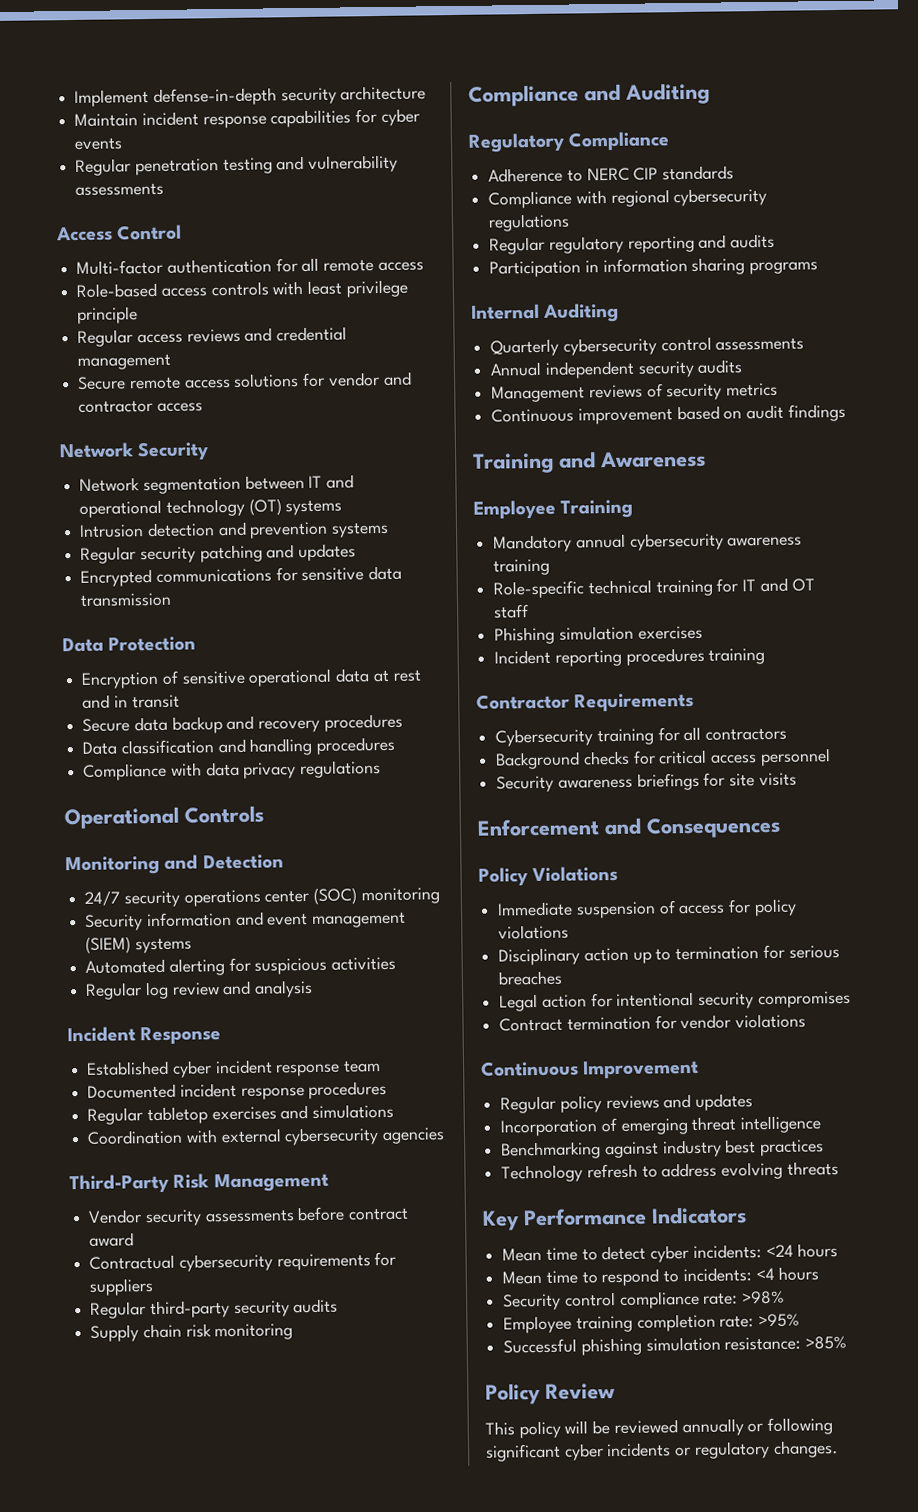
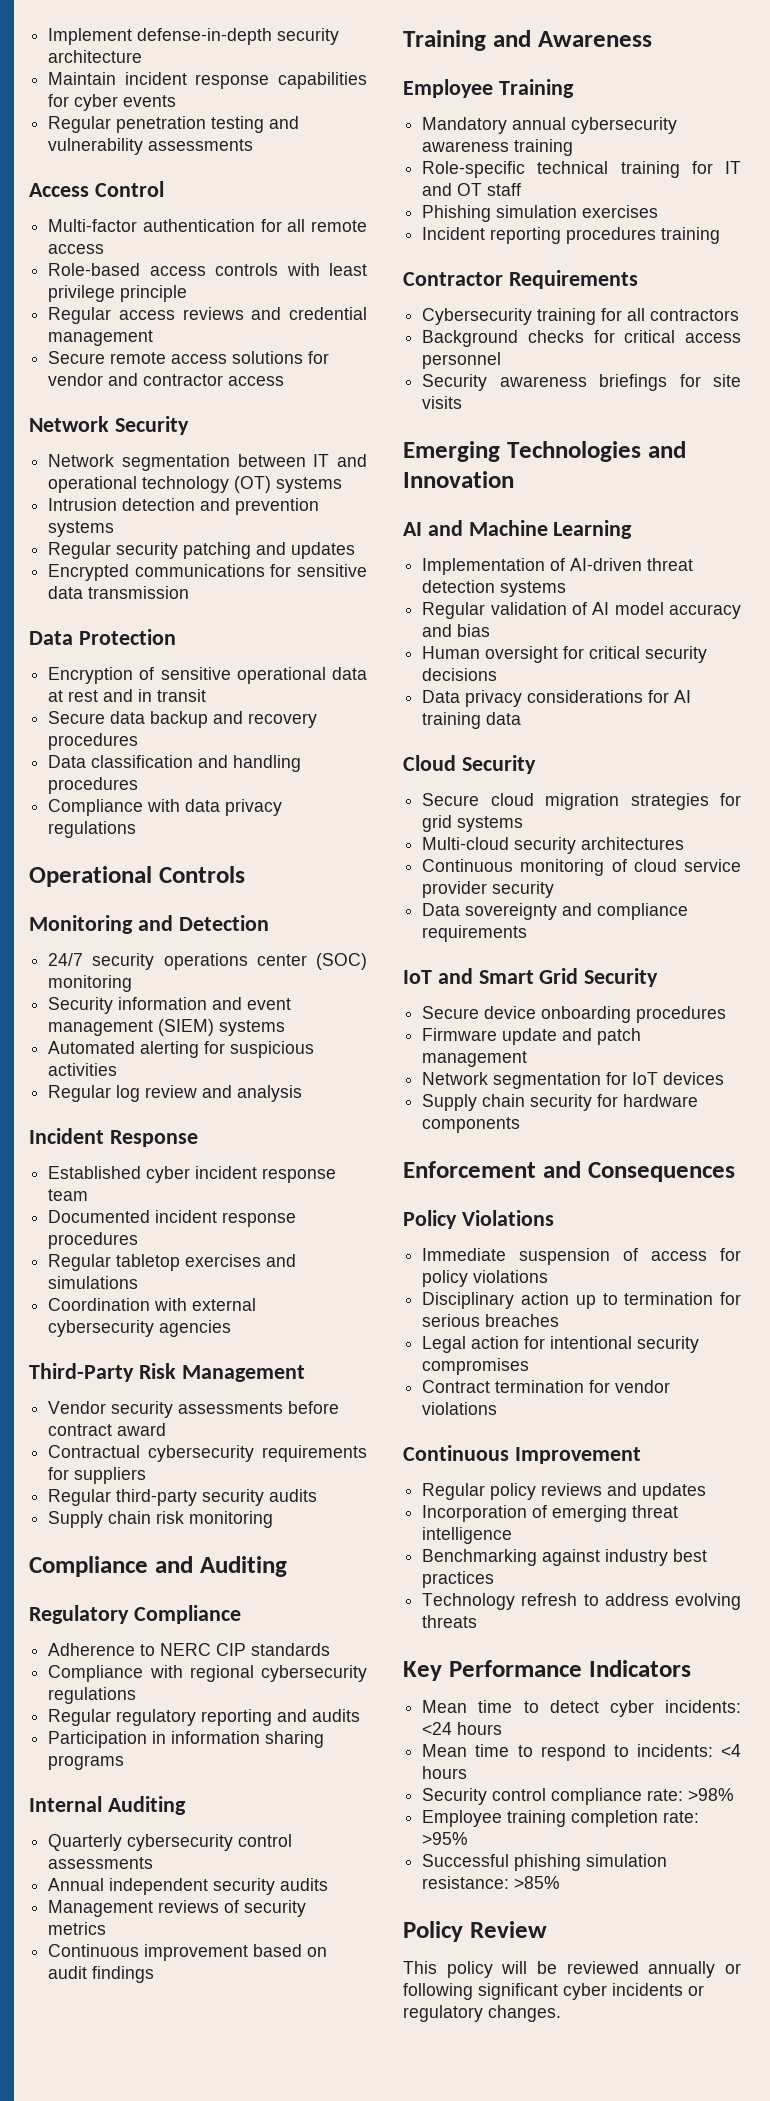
(797, 779) none -> [403,441,686,462] [403,471,514,488] [403,520,633,539] [422,558,694,575] [422,580,567,597] [422,602,741,619] [422,624,491,637] [422,646,708,663] [422,668,498,681] [422,690,692,707] [422,712,522,729] [403,755,536,774] [422,793,741,810] [422,815,524,832] [422,837,685,854] [422,859,741,876] [422,881,555,898] [422,903,689,920] [422,925,528,942] [403,968,659,987] [422,1006,727,1023] [422,1028,642,1045] [422,1051,528,1067] [422,1072,725,1089] [422,1094,699,1111] [422,1117,521,1133] // Emerging Technologies and Innovation // AI and Machine Learning // Implementation of AI-driven threat detection systems // Regular validation of AI model accuracy and bias // Human oversight for critical security decisions // Data privacy considerations for AI training data // Cloud Security // Secure cloud migration strategies for grid systems // Multi-cloud security architectures // Continuous monitoring of cloud service provider security // Data sovereignty and compliance requirements // IoT and Smart Grid Security // Secure device onboarding procedures // Firmware update and patch management // Network segmentation for IoT devices // Supply chain security for hardware components

